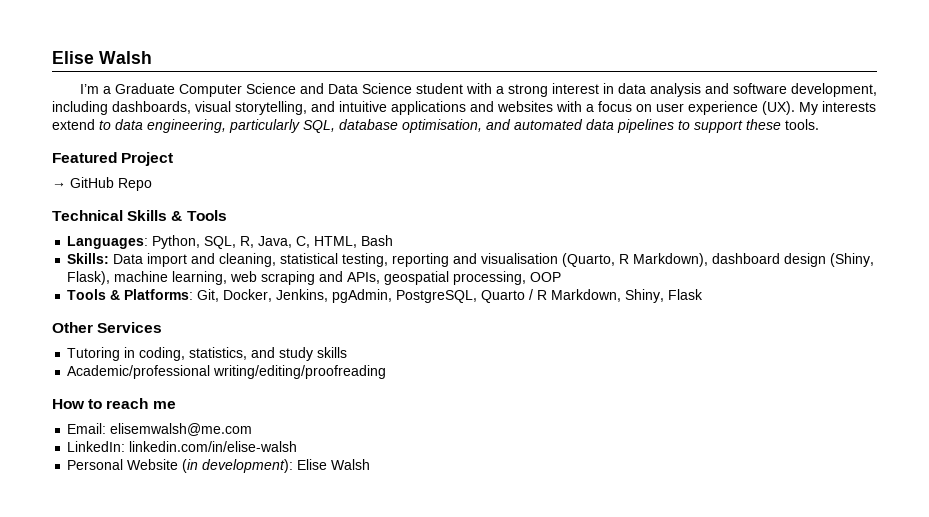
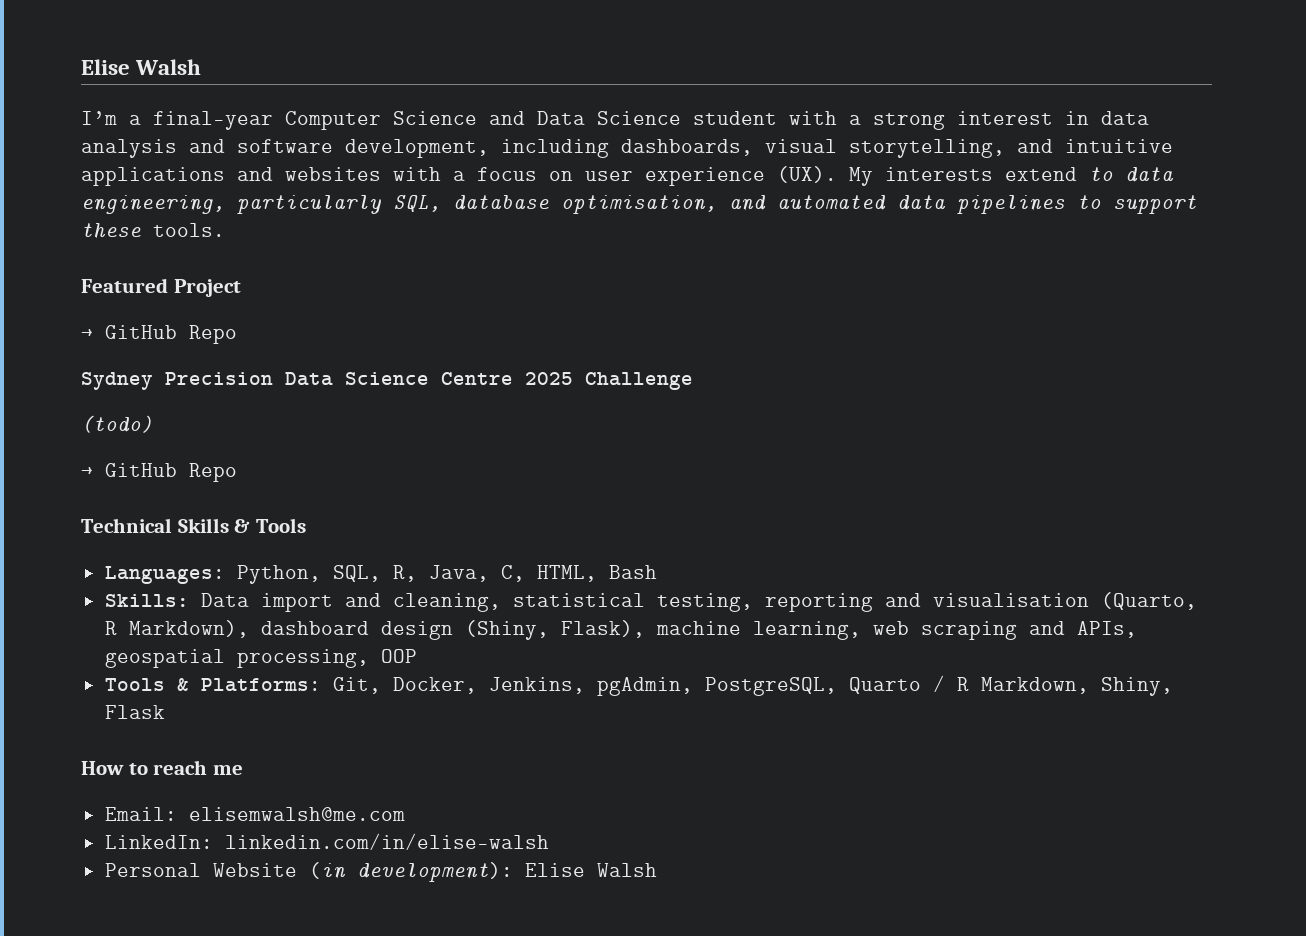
[114,83,175,94] Graduate -> [153,111,273,130] final-year
(152, 184) none -> [81,372,693,390] [81,415,153,433] [81,463,237,482] // Sydney Precision Data Science Centre 2025 Challenge // (todo) // → GitHub Repo
[52,322,163,333] [67,347,348,361] [67,365,387,379] // Other Services // Tutoring in coding, statistics, and study skills // Academic/professional writing/editing/proofreading -> (165, 712) none

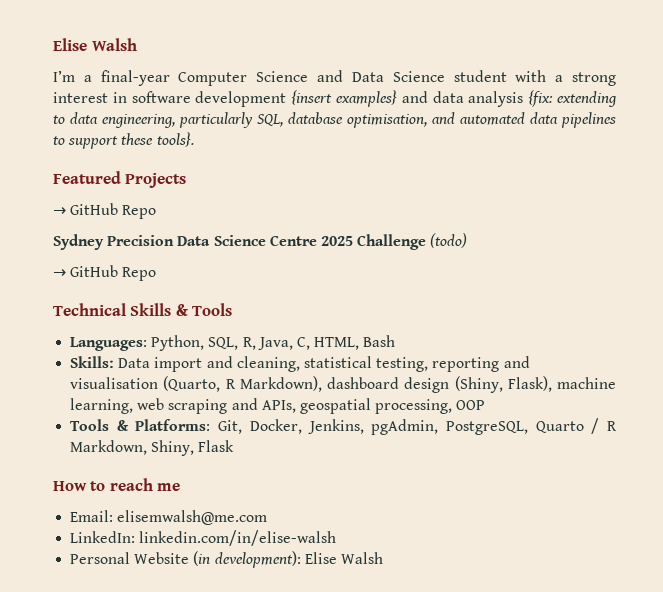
[1101,111,1149,125] [81,139,1173,158] [81,166,1077,186] data analysis and software development, including dashboards, visual storytelling, and intuitive applications and websites with a focus on user experience (UX). My interests extend -> [131,90,618,107] software development {insert examples} and data analysis {fix: extending
[153,223,225,237] tools. -> [156,132,194,147] tools}.
[173,279,241,297] Project -> [125,173,187,188] Projects
(693, 381) // -> (427, 242) none

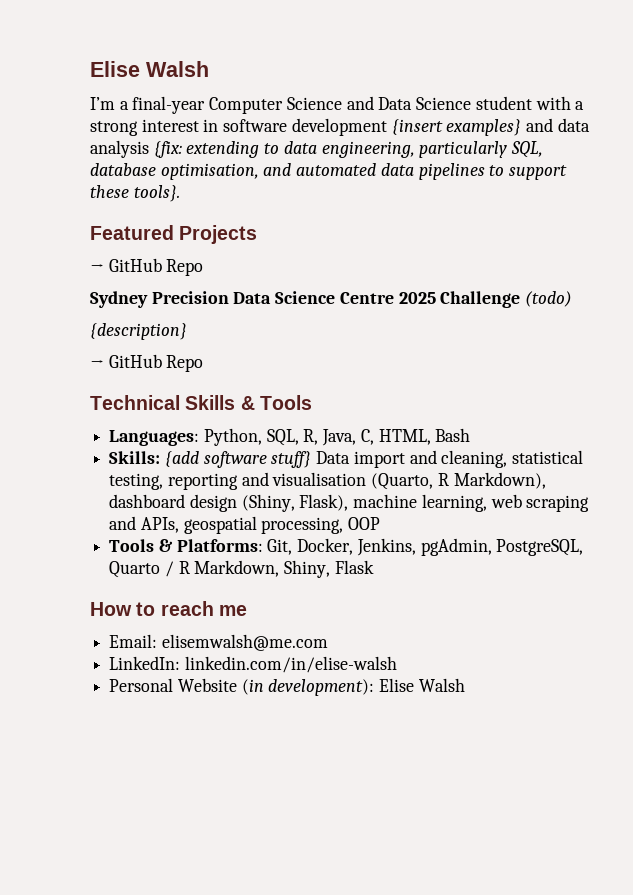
(468, 240) none -> [90,323,187,340] // {description}
(115, 362) none -> [164,451,312,468] {add software stuff}

